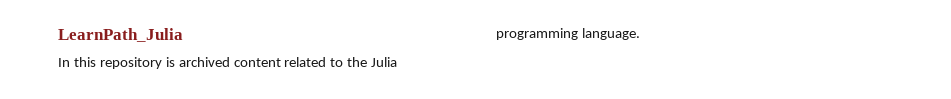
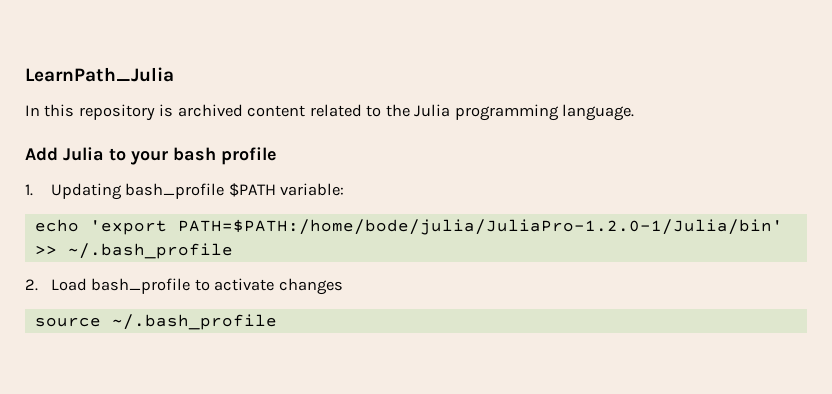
(640, 34) none -> [25,147,277,165] [25,183,345,200] [34,219,783,235] [34,243,233,259] [25,278,343,295] [34,314,277,330] // Add Julia to your bash profile // 1. Updating bash_profile $PATH variable: // echo 'export PATH=$PATH:/home/bode/julia/JuliaPro-1.2.0-1/Julia/bin' >> ~/.bash_profile // 2. Load bash_profile to activate changes // source ~/.bash_profile

